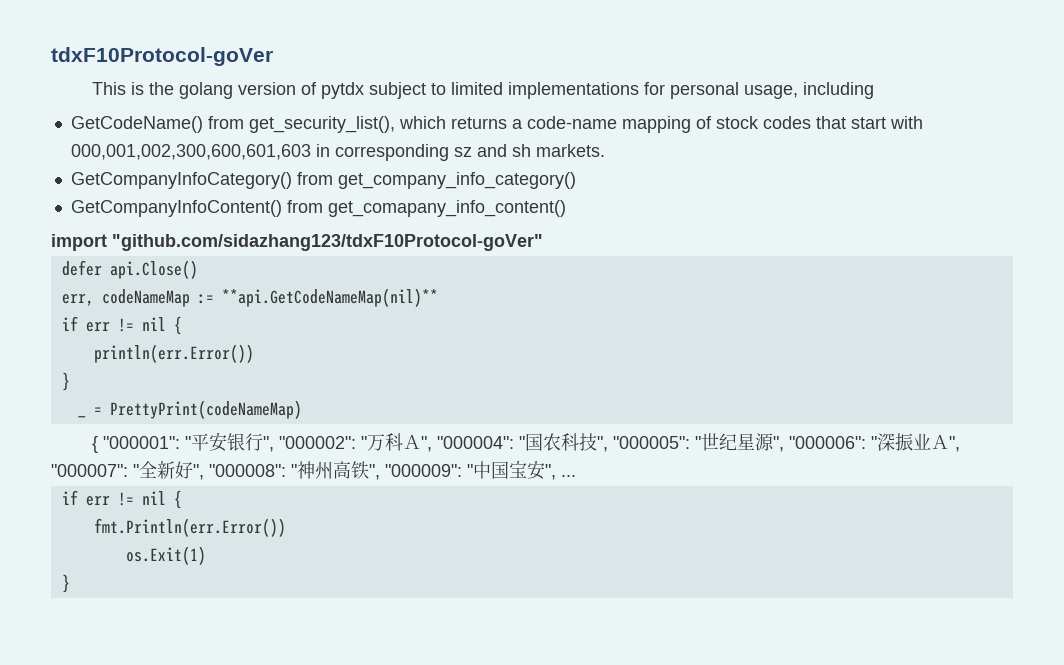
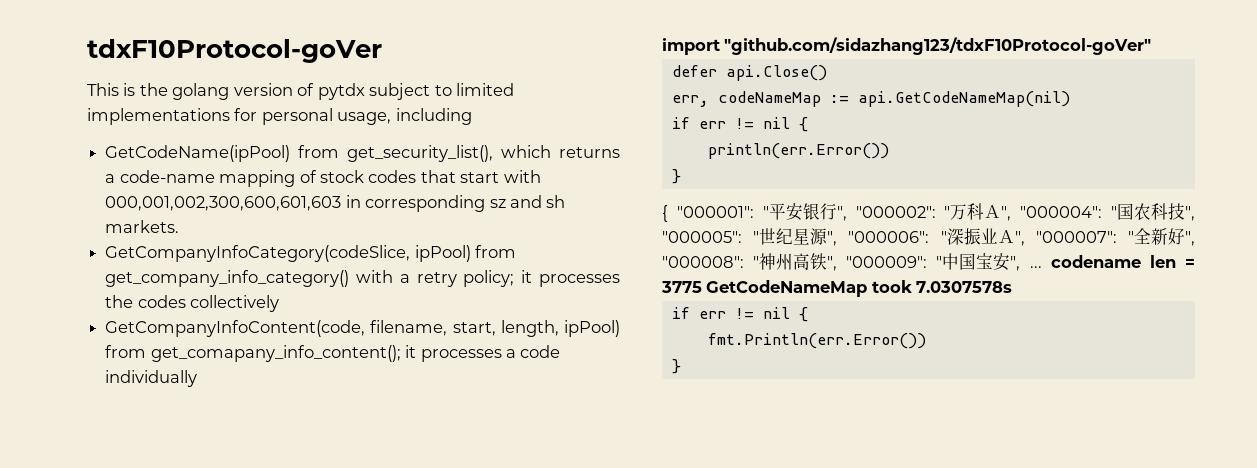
[70,116,203,133] GetCodeName() -> [105,145,291,162] GetCodeName(ipPool)
[70,172,292,189] GetCompanyInfoCategory() -> [105,245,471,262] GetCompanyInfoCategory(codeSlice, ipPool)
[70,200,566,217] // GetCompanyInfoContent() from get_comapany_info_content() -> [355,270,620,287] [105,295,280,312] [105,320,621,337] [105,345,561,362] [105,370,198,387] with a retry policy; it processes the codes collectively // GetCompanyInfoContent(code, filename, start, length, ipPool) from get_comapany_info_content(); it processes a code individually
[221,288,438,307] **api.GetCodeNameMap(nil)** -> [857,91,1070,107] api.GetCodeNameMap(nil)
[77,415,86,418] [93,400,302,419] // _ = PrettyPrint(codeNameMap) -> (681, 176) none
(576, 476) none -> [1050,255,1195,268] [661,280,1013,297] codename len = 3775 GetCodeNameMap took 7.0307578s
[125,546,206,565] // os.Exit(1) -> (926, 341) none

